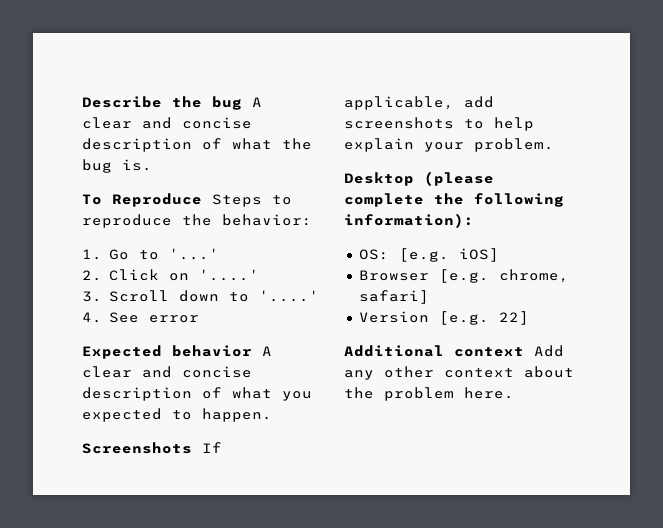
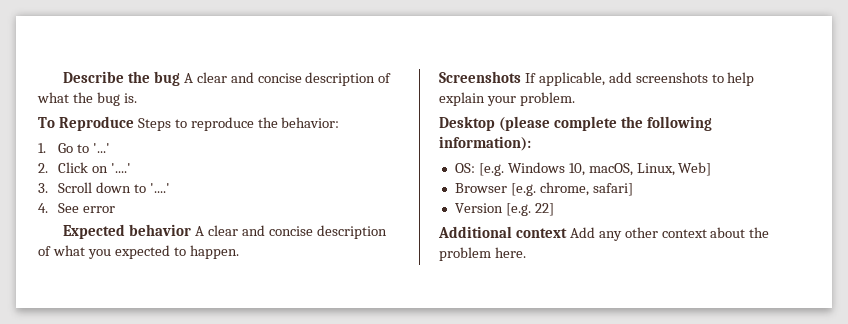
[458,248,499,262] iOS] -> [507,162,712,176] Windows 10, macOS, Linux, Web]

